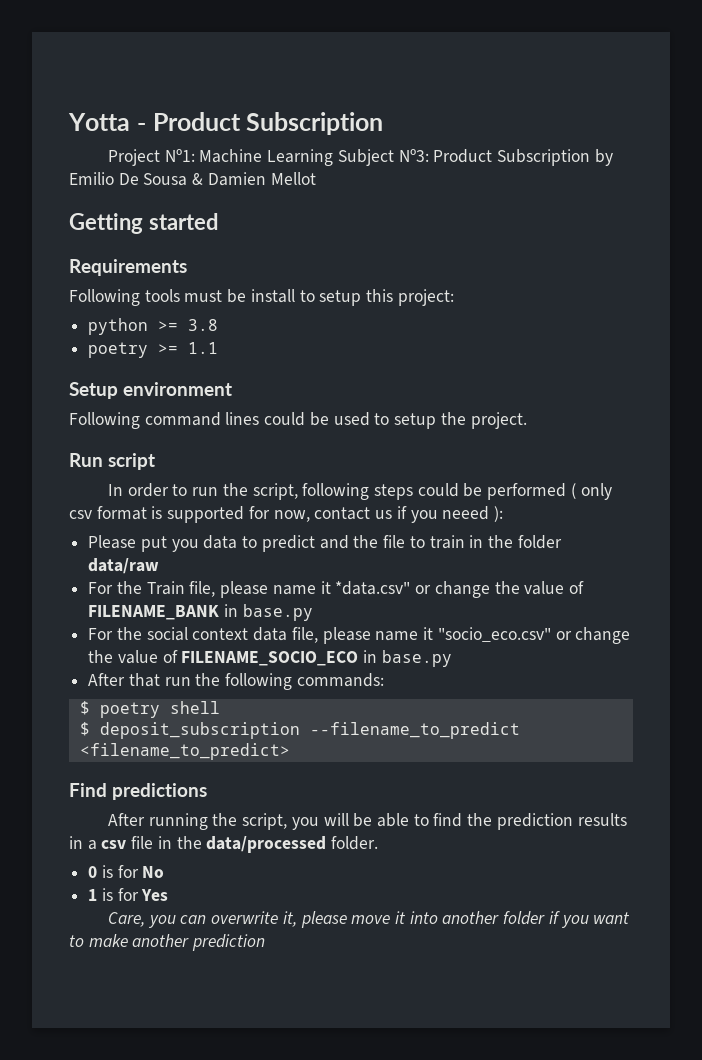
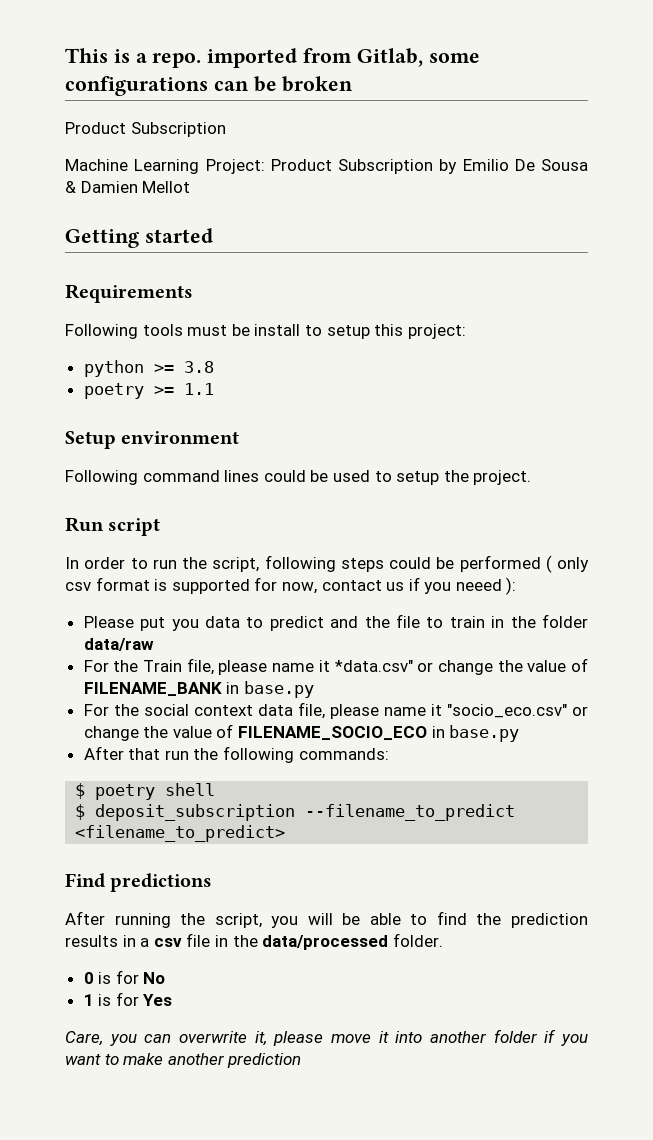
[68,112,384,135] [107,149,429,166] Yotta - Product Subscription // Project Nº1: Machine Learning Subject Nº3: -> [65,48,480,68] [65,76,354,96] [65,122,226,137] [65,159,265,174] This is a repo. imported from Gitlab, some configurations can be broken // Product Subscription // Machine Learning Project:

